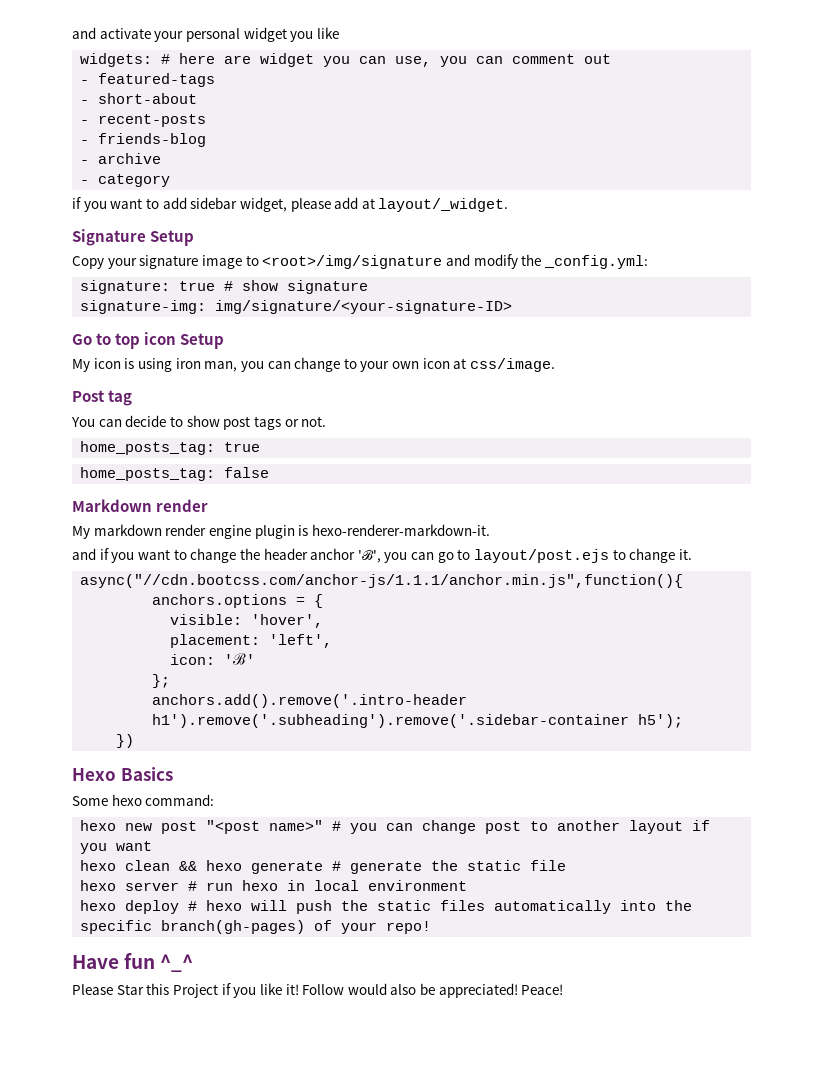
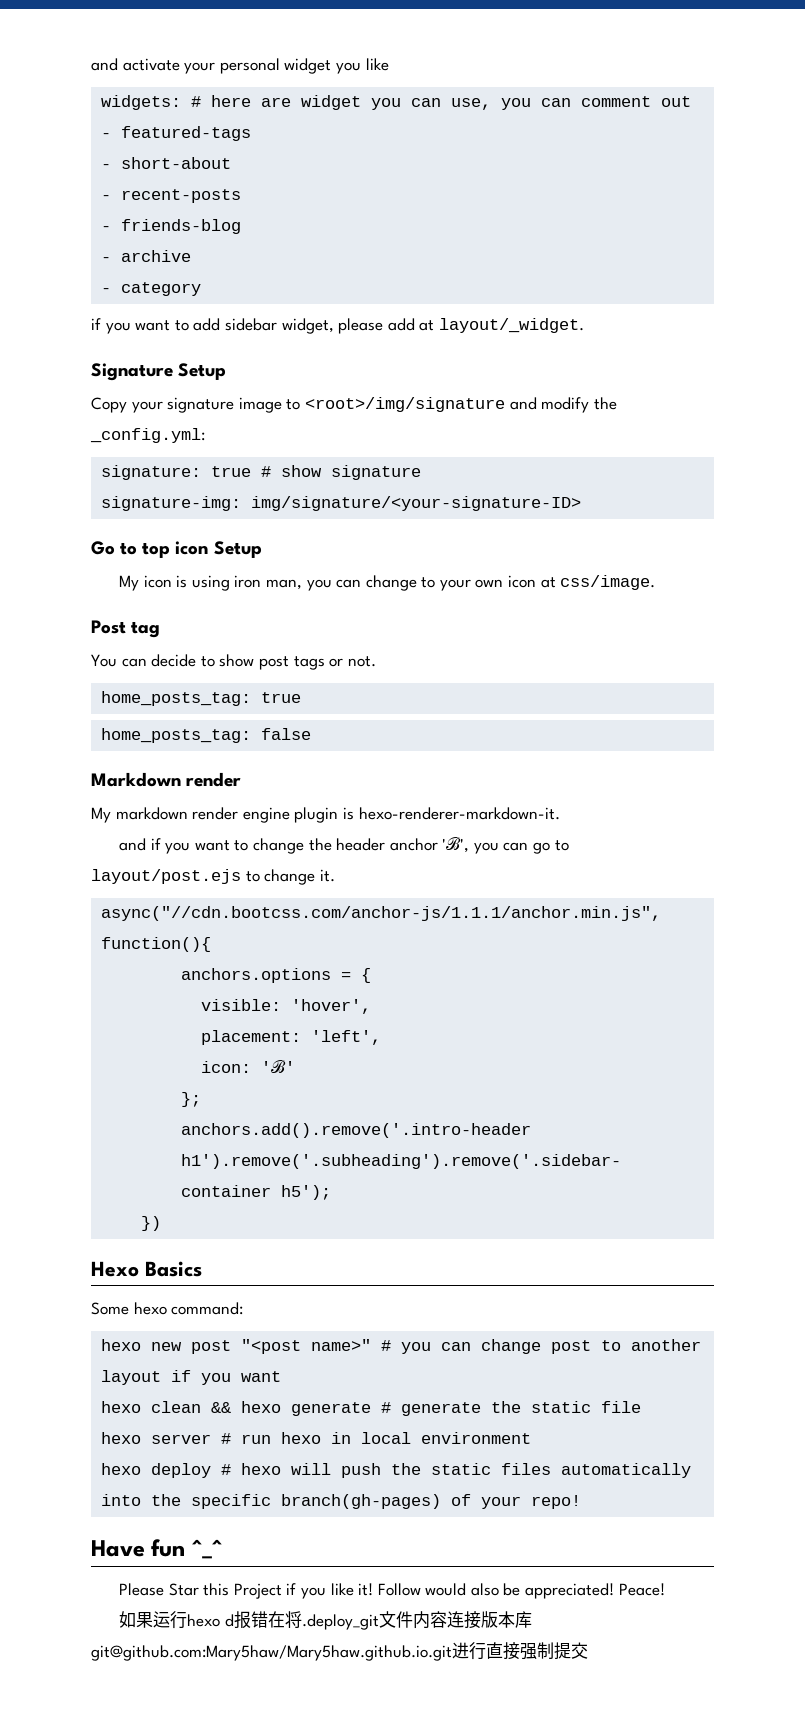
(564, 989) none -> [118,1611,532,1630] [91,1642,588,1661] // 如果运行hexo d报错在将.deploy_git文件内容连接版本库git@github.com:Mary5haw/Mary5haw.github.io.git进行直接强制提交

